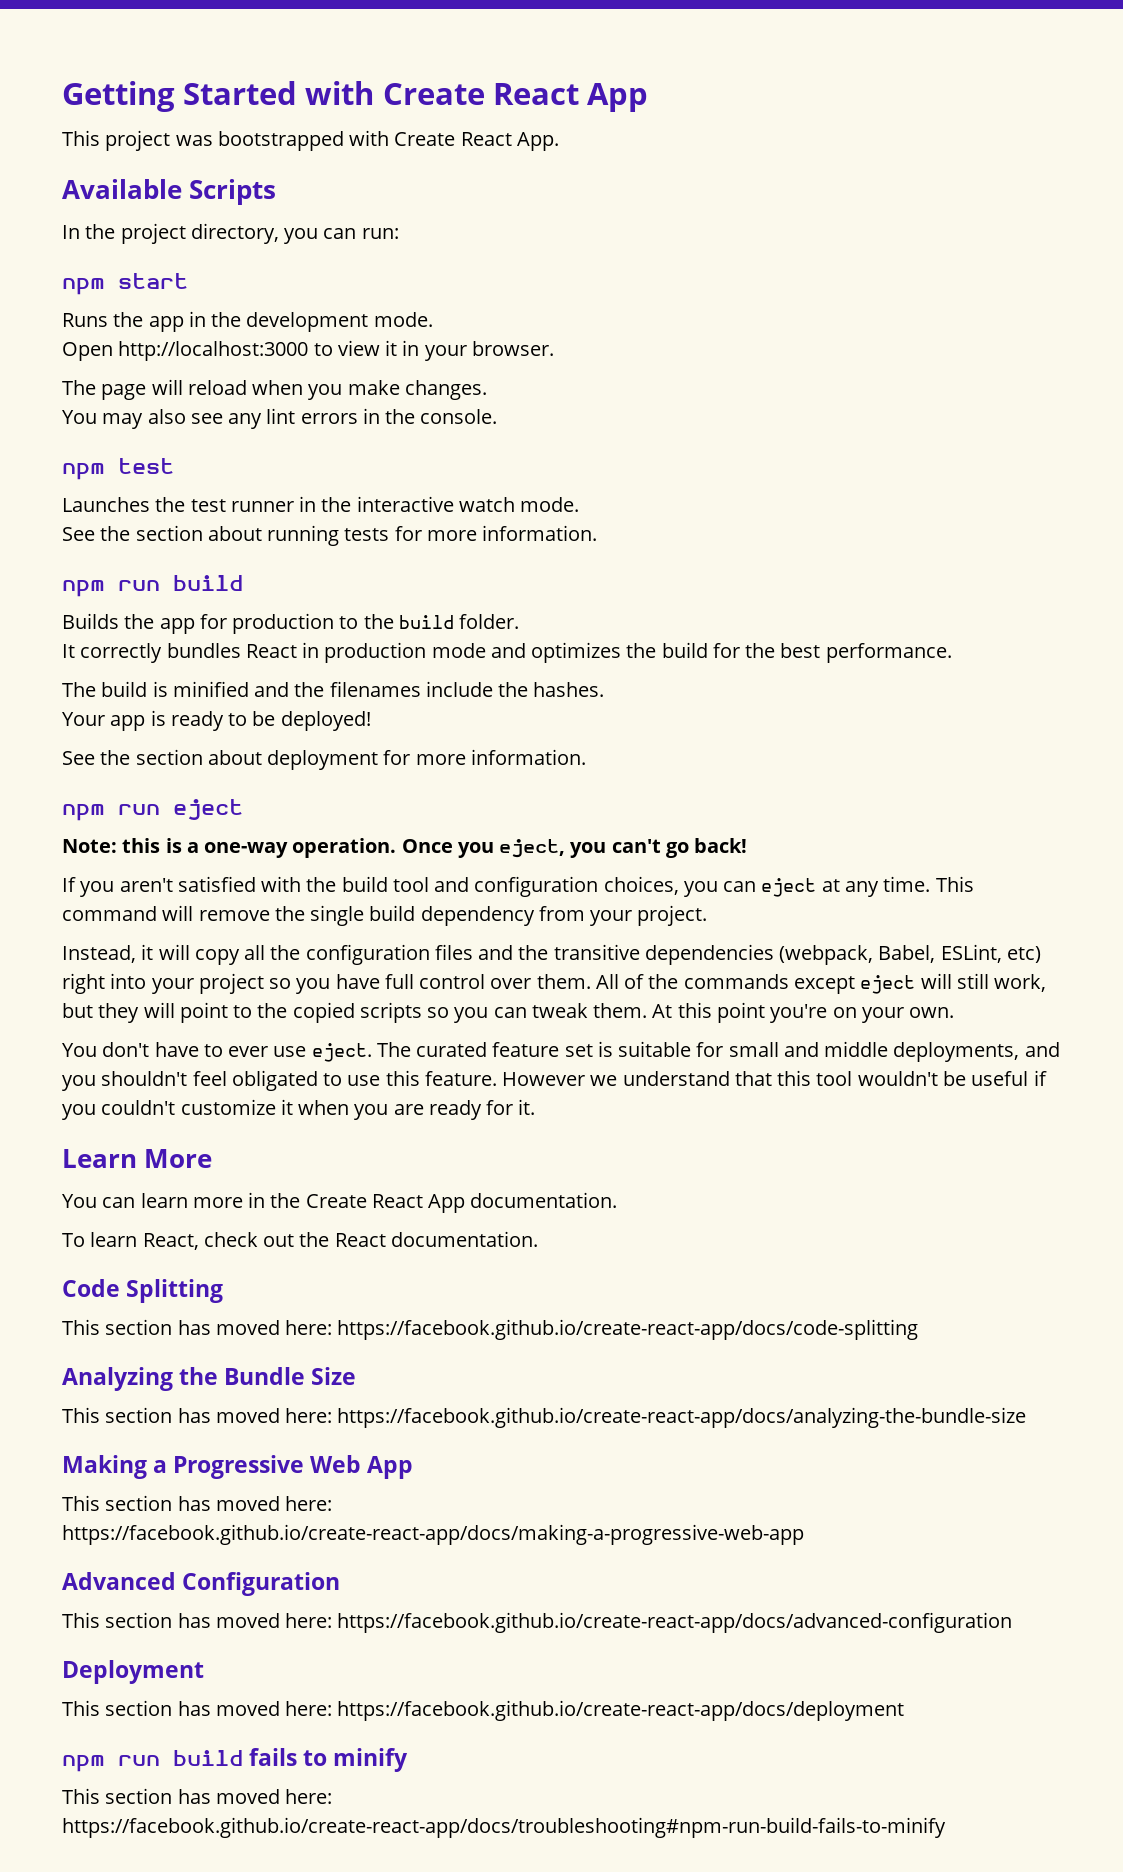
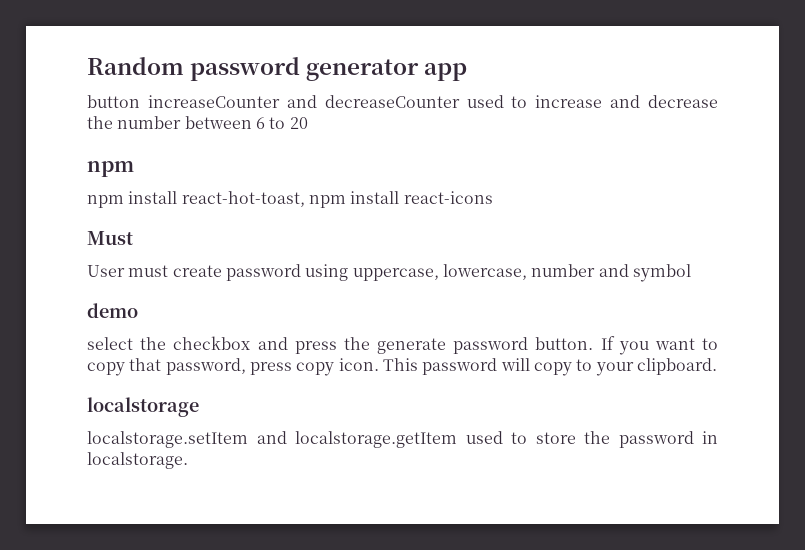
[62,81,649,112] [62,130,559,151] [62,179,277,205] [62,223,399,244] [62,273,188,295] [62,311,433,332] [62,340,554,361] [62,379,487,400] [62,408,498,429] [62,458,174,480] [62,496,580,512] [62,525,598,546] [62,575,243,597] [62,613,520,634] [62,642,952,663] [62,681,605,697] [62,710,371,731] [62,749,586,770] [62,799,243,821] [62,838,748,858] [62,876,974,897] [62,905,708,926] [62,944,1041,965] [62,973,1047,994] [62,1002,955,1023] [62,1041,1060,1062] [62,1070,1047,1091] [62,1099,536,1120] [62,1149,213,1168] [62,1192,618,1213] [62,1231,538,1250] [62,1279,224,1303] [62,1319,919,1340] [62,1367,357,1391] [62,1407,1027,1428] [62,1455,414,1479] [62,1495,333,1511] [62,1524,804,1545] [62,1572,341,1596] [62,1612,1013,1633] [62,1660,204,1684] [62,1700,905,1721] [62,1748,409,1772] [62,1788,333,1804] [62,1817,946,1838] Getting Started with Create React App // This project was bootstrapped with Create React App. // Available Scripts // In the project directory, you can run: // npm start // Runs the app in the development mode. // Open http://localhost:3000 to view it in your browser. // The page will reload when you make changes. // You may also see any lint errors in the console. // npm test // Launches the test runner in the interactive watch mode. // See the section about running tests for more information. // npm run build // Builds the app for production to the build folder. // It correctly bundles React in production mode and optimizes the build for the best performance. // The build is minified and the filenames include the hashes. // Your app is ready to be deployed! // See the section about deployment for more information. // npm run eject // Note: this is a one-way operation. Once you eject, you can't go back! // If you aren't satisfied with the build tool and configuration choices, you can eject at any time. This command will remove the single build dependency from your project. // Instead, it will copy all the configuration files and the transitive dependencies (webpack, Babel, ESLint, etc) right into your project so you have full control over them. All of the commands except eject will still work, but they will point to the copied scripts so you can tweak them. At this point you're on your own. // You don't have to ever use eject. The curated feature set is suitable for small and middle deployments, and you shouldn't feel obligated to use this feature. However we understand that this tool wouldn't be useful if you couldn't customize it when you are ready for it. // Learn More // You can learn more in the Create React App documentation. // To learn React, check out the React documentation. // Code Splitting // This section has moved here: https://facebook.github.io/create-react-app/docs/code-splitting // Analyzing the Bundle Size // This section has moved here: https://facebook.github.io/create-react-app/docs/analyzing-the-bundle-size // Making a Progressive Web App // This section has moved here: https://facebook.github.io/create-react-app/docs/making-a-progressive-web-app // Advanced Configuration // This section has moved here: https://facebook.github.io/create-react-app/docs/advanced-configuration // Deployment // This section has moved here: https://facebook.github.io/create-react-app/docs/deployment // npm run build fails to minify // This section has moved here: https://facebook.github.io/create-react-app/docs/troubleshooting#npm-run-build-fails-to-minify -> [87,57,468,81] [87,95,718,108] [87,116,308,129] [87,161,134,177] [87,191,493,208] [87,231,133,245] [87,264,691,282] [87,303,138,318] [87,336,718,355] [87,358,717,376] [87,397,199,417] [87,431,718,448] [87,452,188,469] Random password generator app // button increaseCounter and decreaseCounter used to increase and decrease the number between 6 to 20 // npm // npm install react-hot-toast, npm install react-icons // Must // User must create password using uppercase, lowercase, number and symbol // demo // select the checkbox and press the generate password button. If you want to copy that password, press copy icon. This password will copy to your clipboard. // localstorage // localstorage.setItem and localstorage.getItem used to store the password in localstorage.

